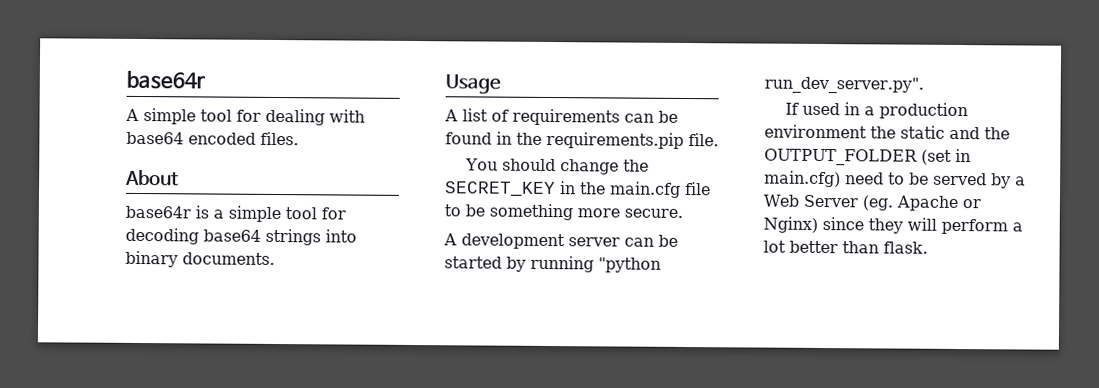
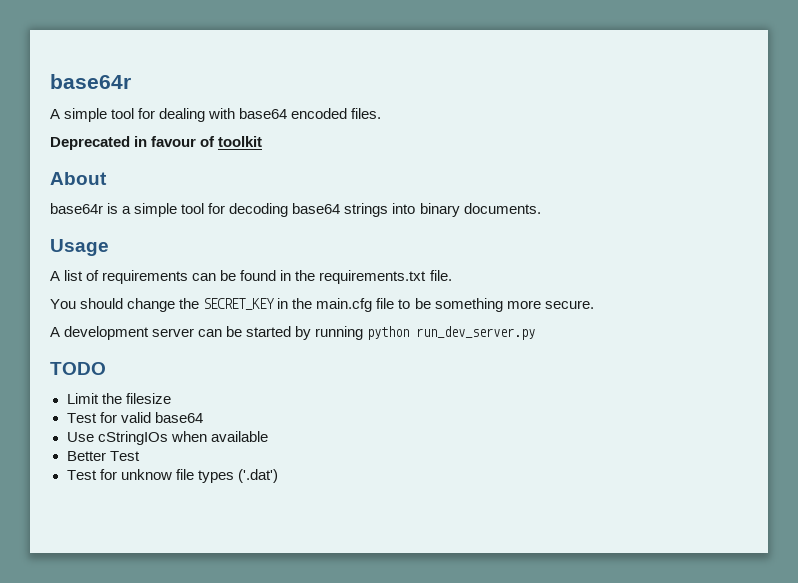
(299, 138) none -> [50,136,263,150] // Deprecated in favour of toolkit
[546,131,684,149] requirements.pip -> [319,270,427,284] requirements.txt
[598,257,661,273] [764,76,924,94] [784,102,968,120] [764,124,1010,140] [764,148,971,166] [764,170,1026,189] [763,194,981,211] [763,216,1023,235] [763,240,928,254] "python run_dev_server.py". // If used in a production environment the static and the OUTPUT_FOLDER (set in main.cfg) need to be served by a Web Server (eg. Apache or Nginx) since they will perform a lot better than flask. -> [367,326,536,340] [50,362,106,375] [66,393,171,404] [66,412,203,423] [66,431,268,445] [66,451,140,461] [66,469,278,483] python run_dev_server.py // TODO // Limit the filesize // Test for valid base64 // Use cStringIOs when available // Better Test // Test for unknow file types ('.dat')

